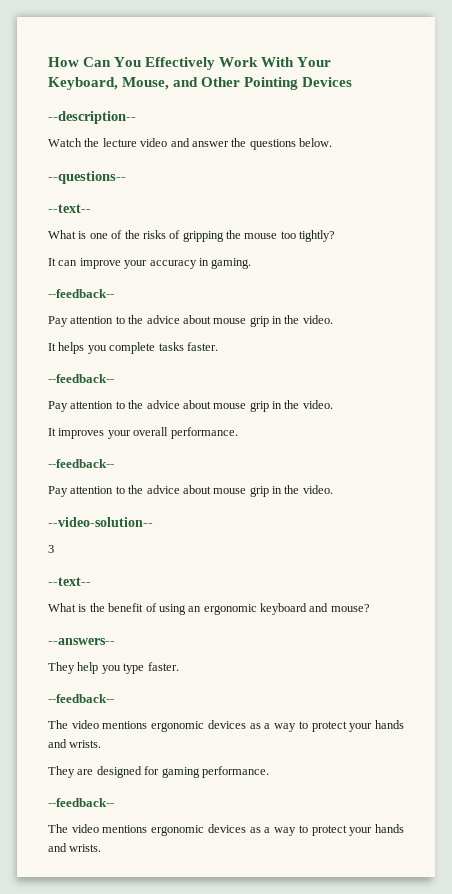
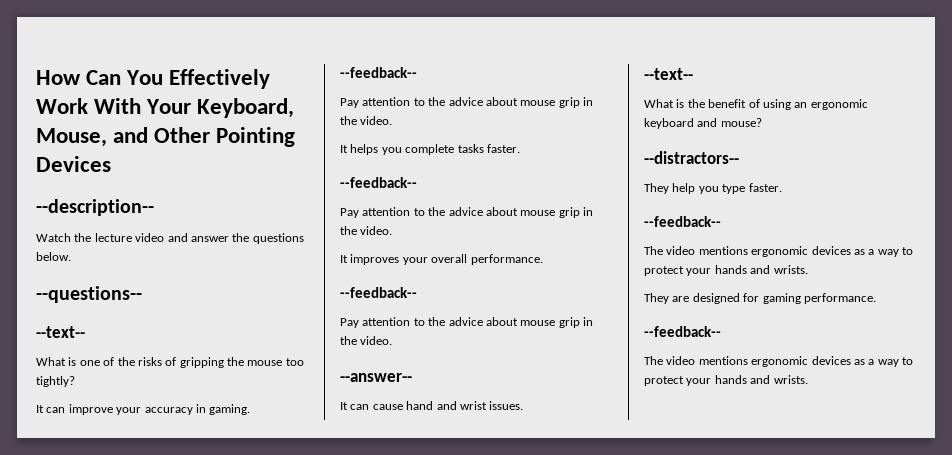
[48,517,153,527] [48,545,54,553] --video-solution-- // 3 -> [340,373,412,382] [340,401,524,410] --answer-- // It can cause hand and wrist issues.
[48,638,115,645] --answers-- -> [644,151,739,164] --distractors--

